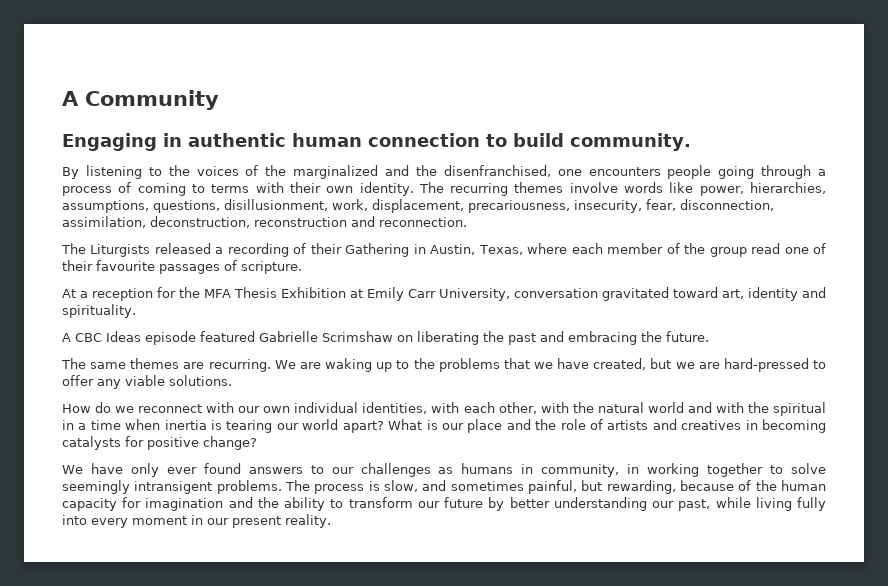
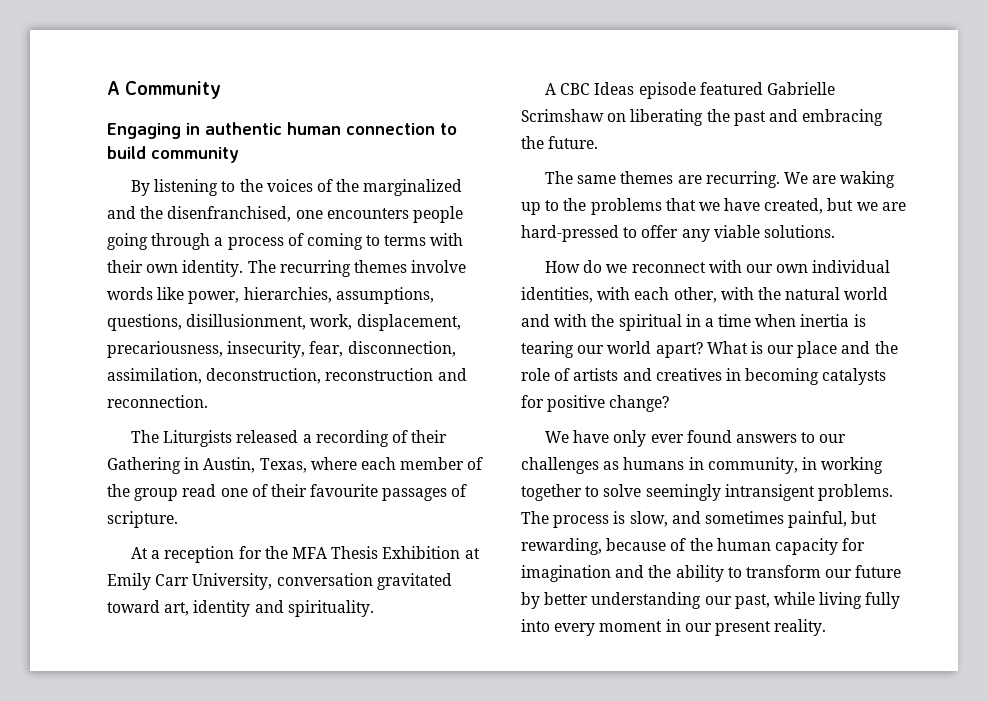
[570,133,691,151] community. -> [151,147,239,163] community

